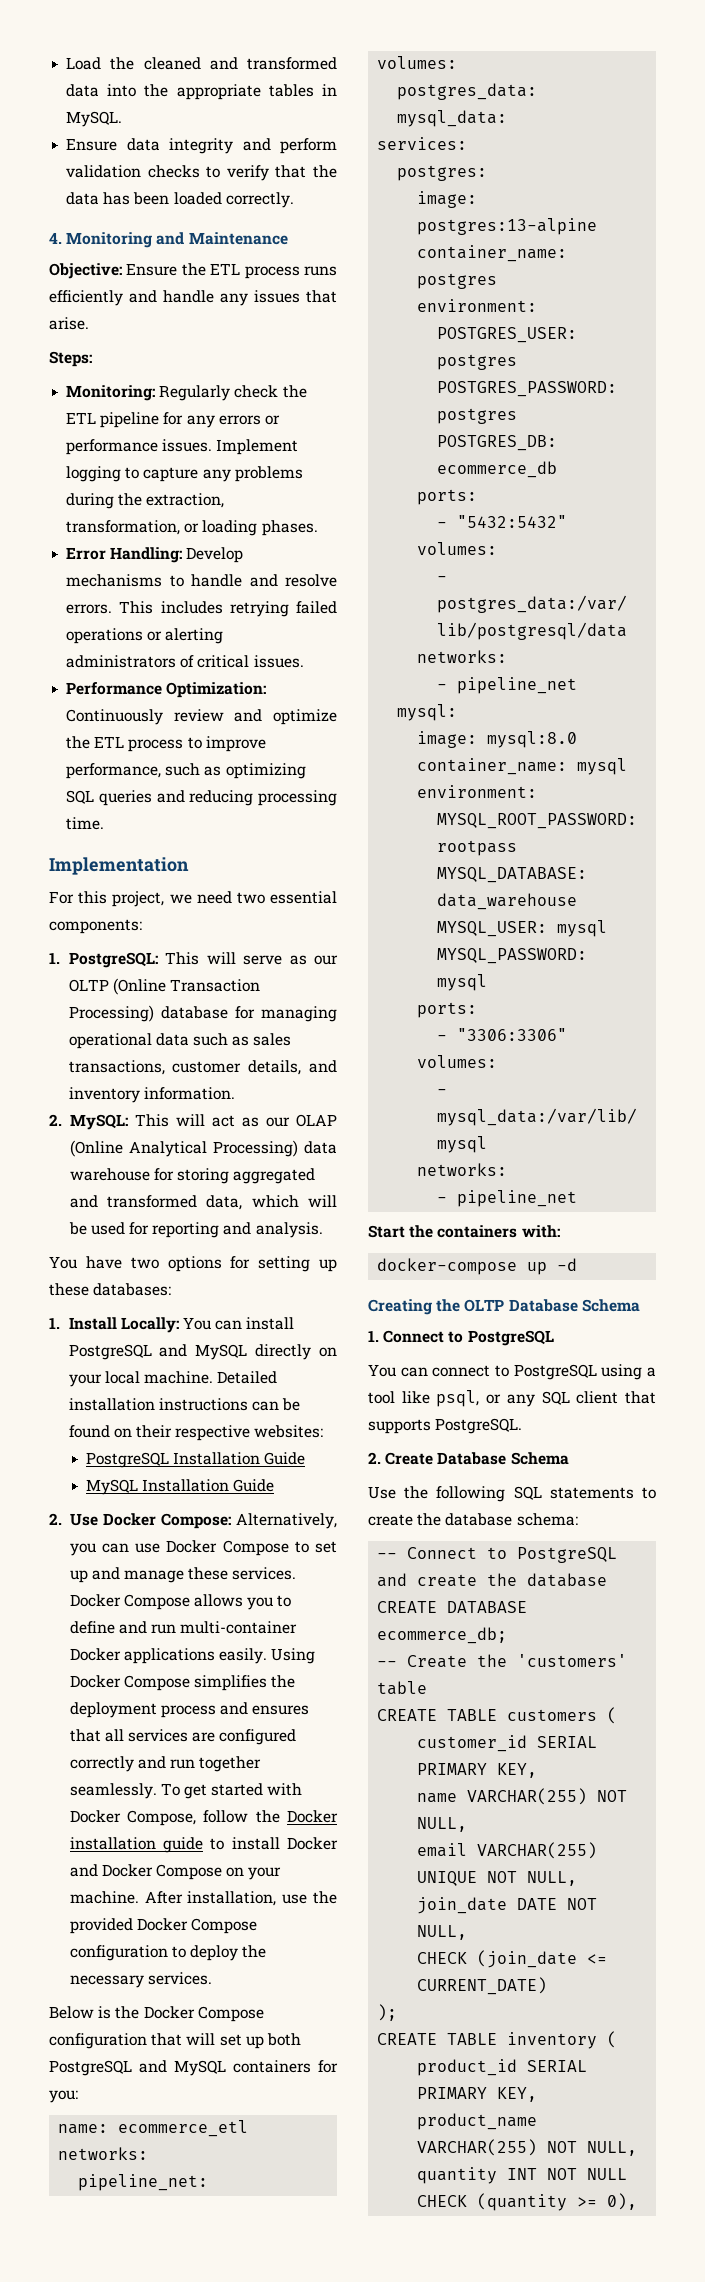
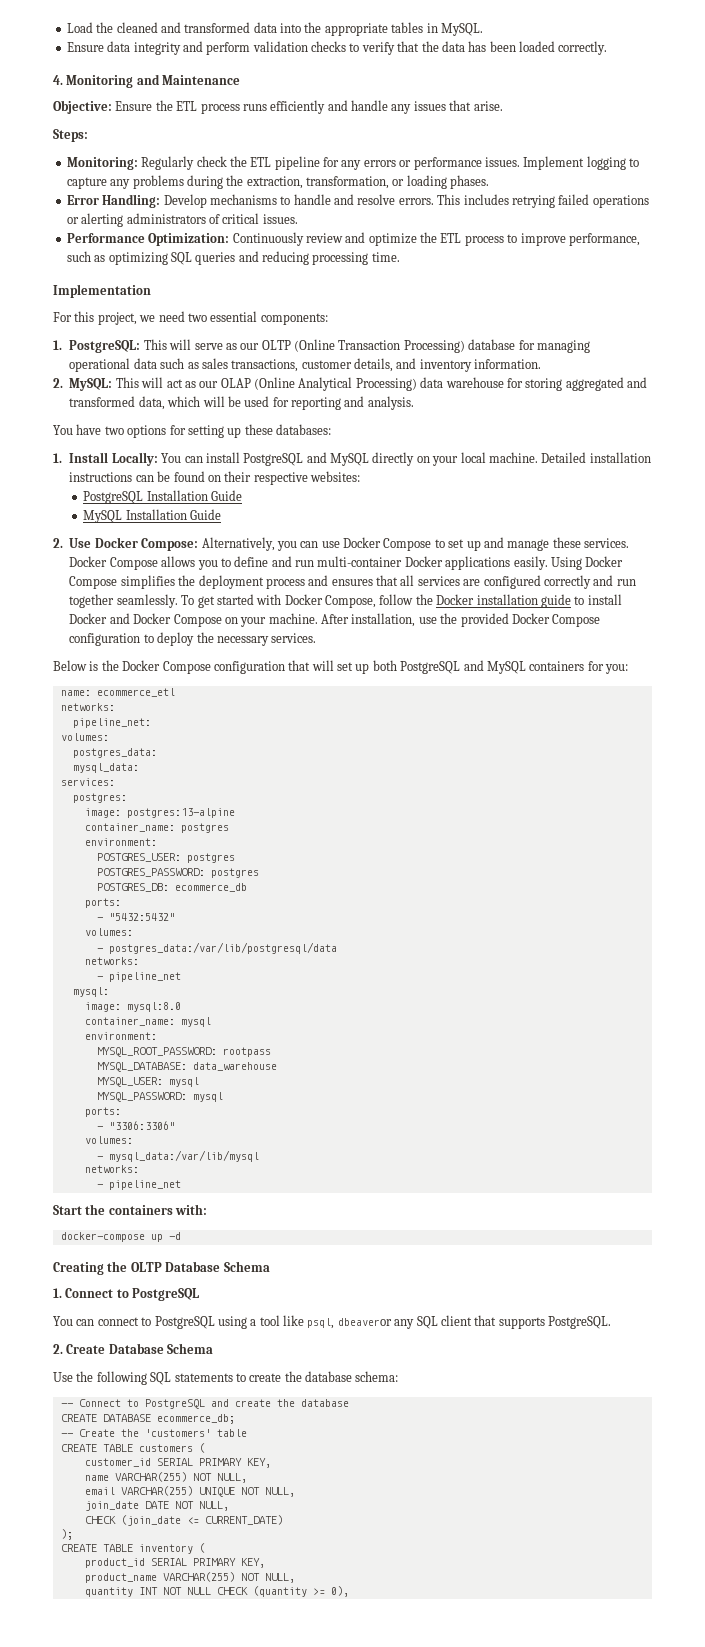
[486,1394,502,1404] or -> [337,1318,392,1326] dbeaveror

